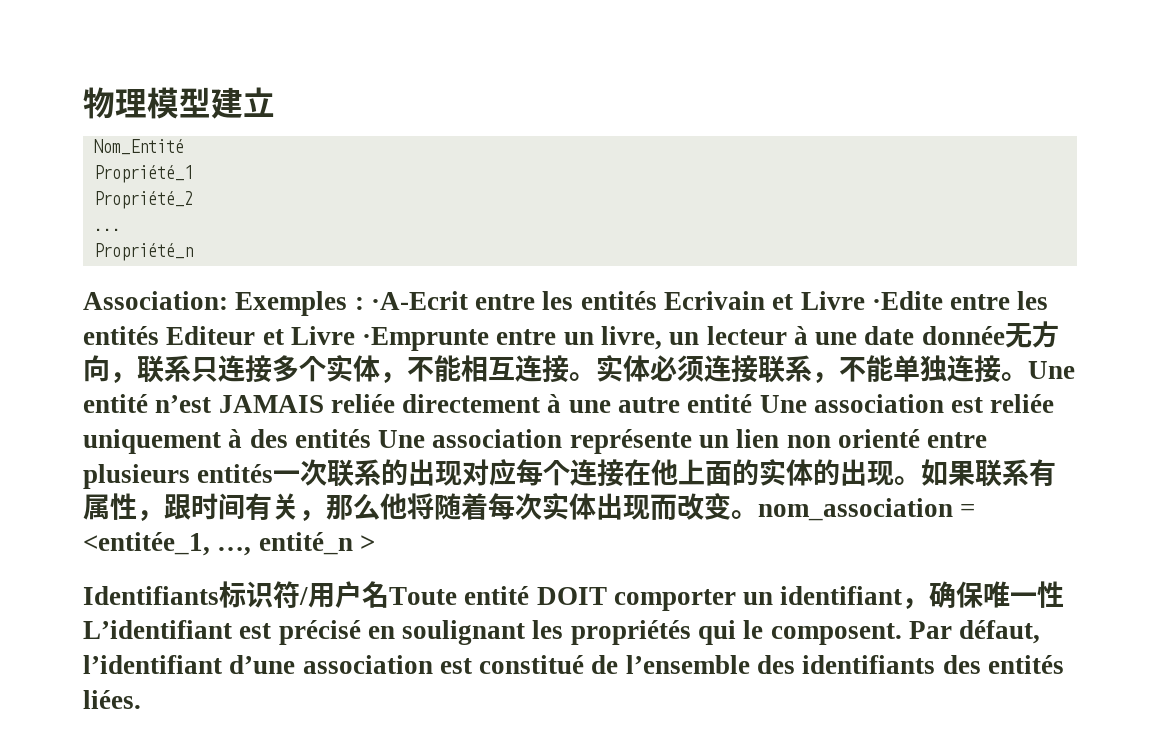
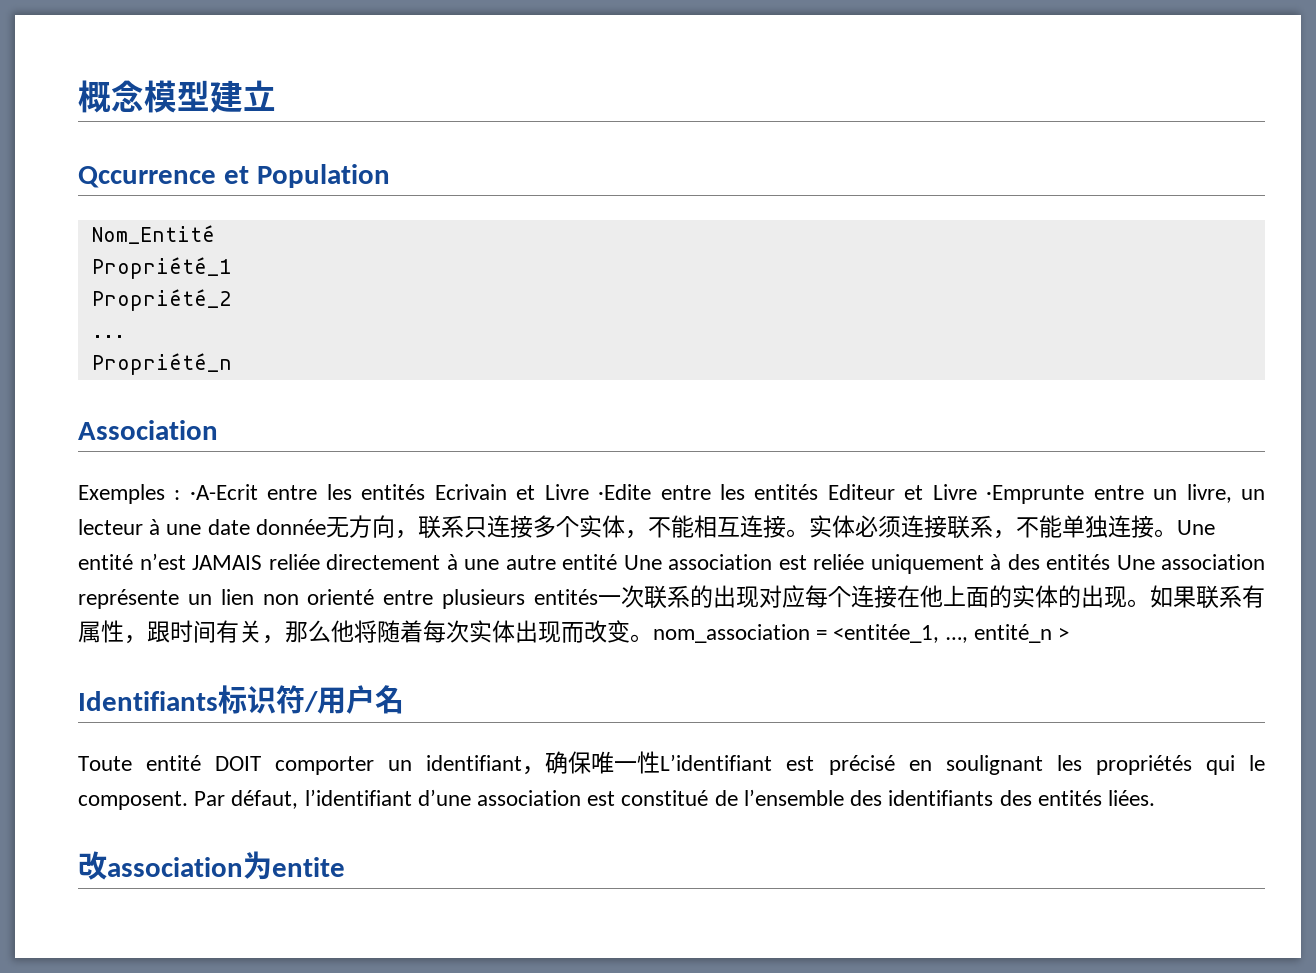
[83,87,147,119] 物理 -> [78,80,144,113] 概念
(275, 102) none -> [78,164,390,188] // Qccurrence et Population
[83,291,228,310] Association: -> [78,420,218,440] Association //
(389, 594) none -> (404, 699) //
(141, 699) none -> [78,851,345,880] // 改association为entite

